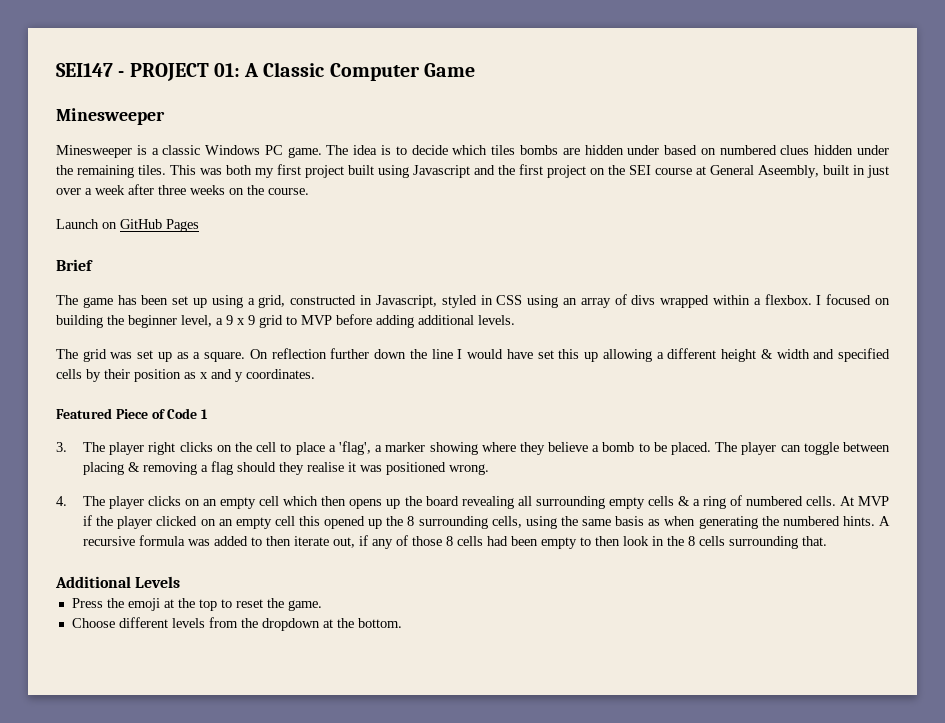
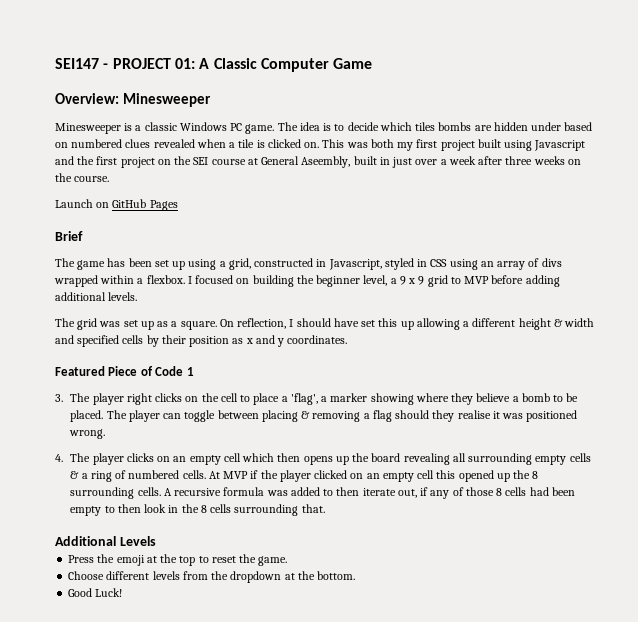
(475, 70) none -> [55,93,119,104] Overview:
[814,145,889,155] [56,165,166,178] hidden under the remaining tiles. -> [153,139,320,148] revealed when a tile is clicked on.
[271,348,504,359] reflection further down the line I would -> [237,318,331,329] reflection, I should
[491,516,875,529] cells, using the same basis as when generating the numbered hints. -> [137,487,161,496] cells.
(402, 623) none -> [68,588,123,597] // Good Luck!

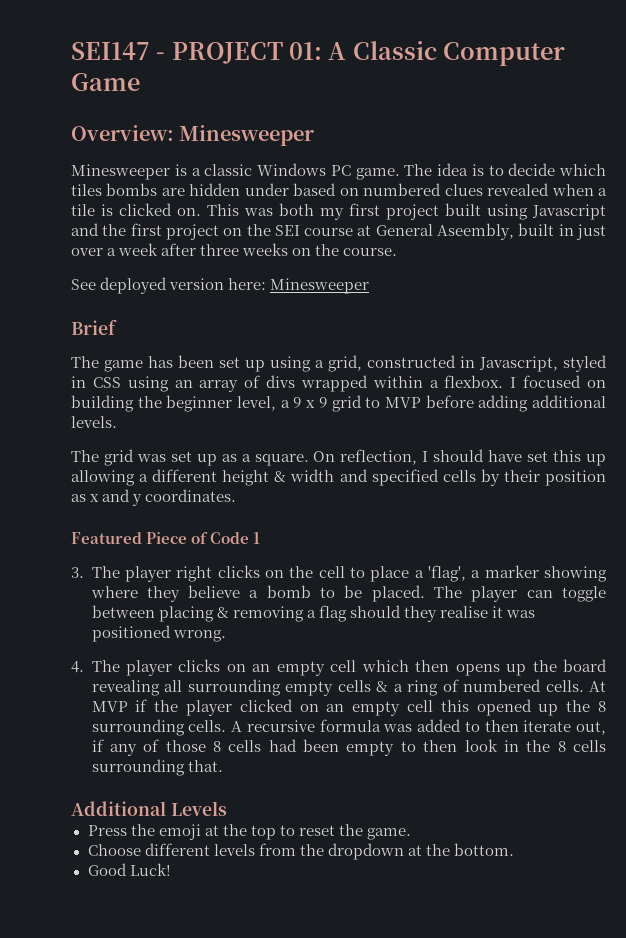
[55,199,178,211] Launch on GitHub Pages -> [71,277,370,294] See deployed version here: Minesweeper

